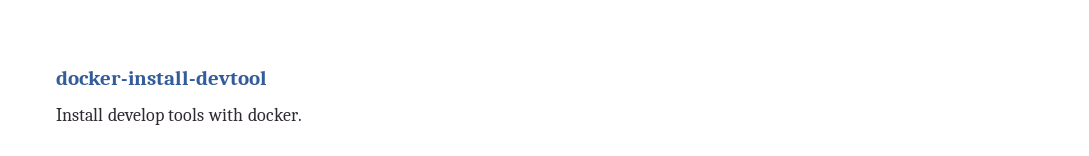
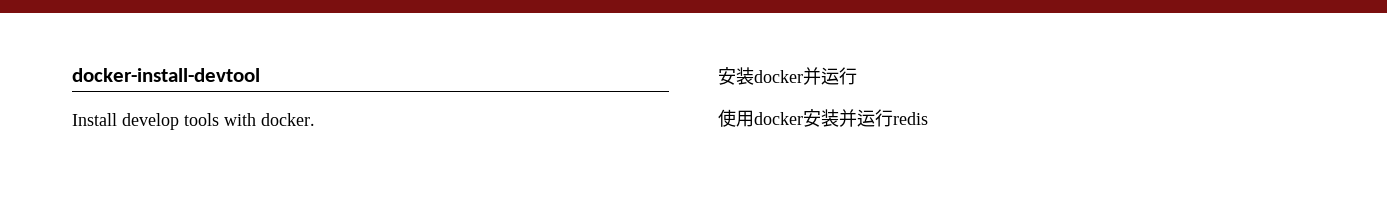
(302, 114) none -> [718,67,857,85] [718,109,928,127] // 安装docker并运行 // 使用docker安装并运行redis

